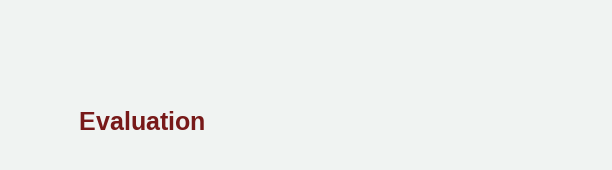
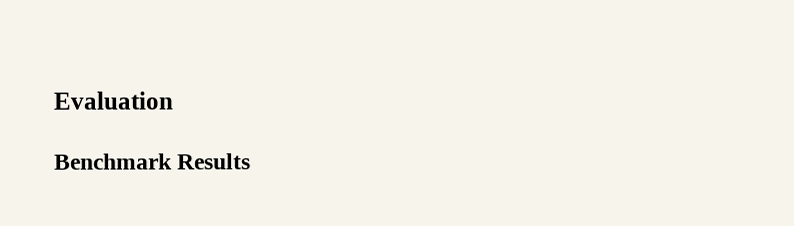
(205, 120) none -> [54,153,252,170] // Benchmark Results

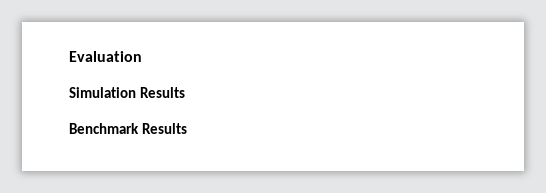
(173, 100) none -> [69,87,186,98] // Simulation Results

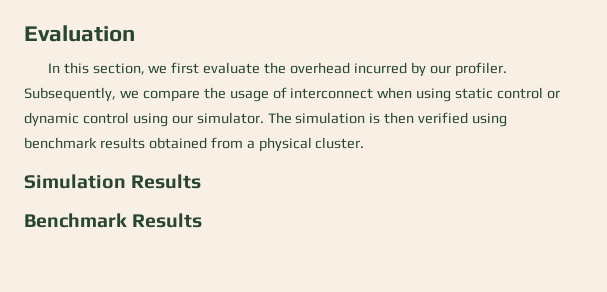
(142, 56) none -> [47,62,507,77] [24,87,561,102] [24,112,508,127] [24,137,365,152] // In this section, we first evaluate the overhead incurred by our profiler. Subsequently, we compare the usage of interconnect when using static control or dynamic control using our simulator. The simulation is then verified using benchmark results obtained from a physical cluster.

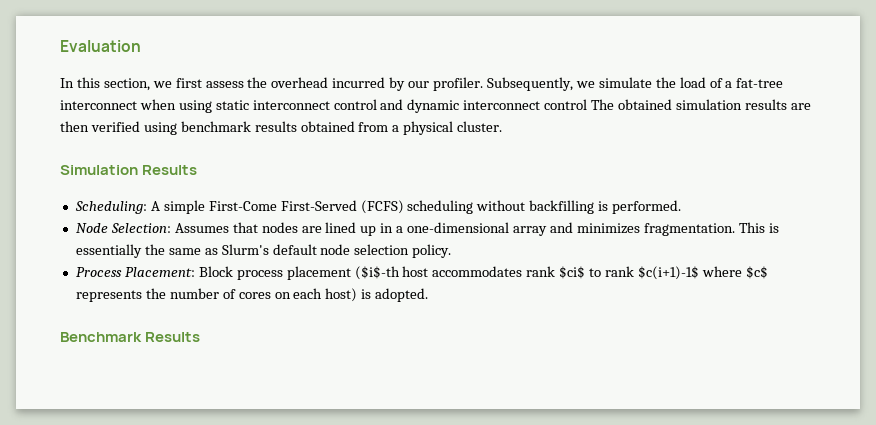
[203,62,261,74] evaluate -> [205,81,244,88] assess
[142,87,561,102] [24,112,381,127] compare the usage of interconnect when using static control or dynamic control using our simulator. The simulation is -> [598,77,784,88] [60,99,811,113] simulate the load of a fat-tree interconnect when using static interconnect control and dynamic interconnect control The obtained simulation results are
(202, 181) none -> [74,200,682,214] [75,222,779,236] [75,244,452,258] [75,266,768,280] [75,288,429,302] // Scheduling: A simple First-Come First-Served (FCFS) scheduling without backfilling is performed. // Node Selection: Assumes that nodes are lined up in a one-dimensional array and minimizes fragmentation. This is essentially the same as Slurm's default node selection policy. // Process Placement: Block process placement ($i$-th host accommodates rank $ci$ to rank $c(i+1)-1$ where $c$ represents the number of cores on each host) is adopted.

